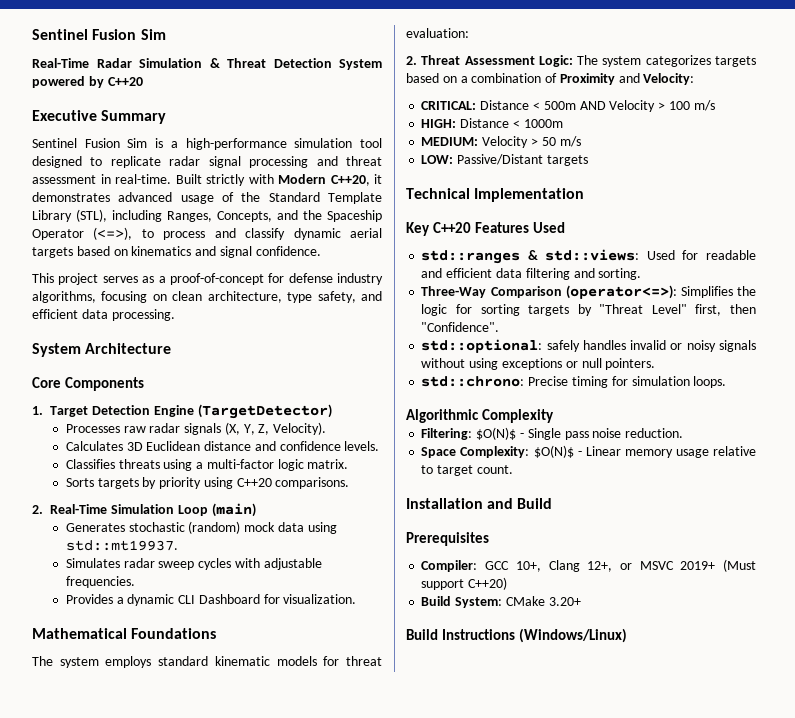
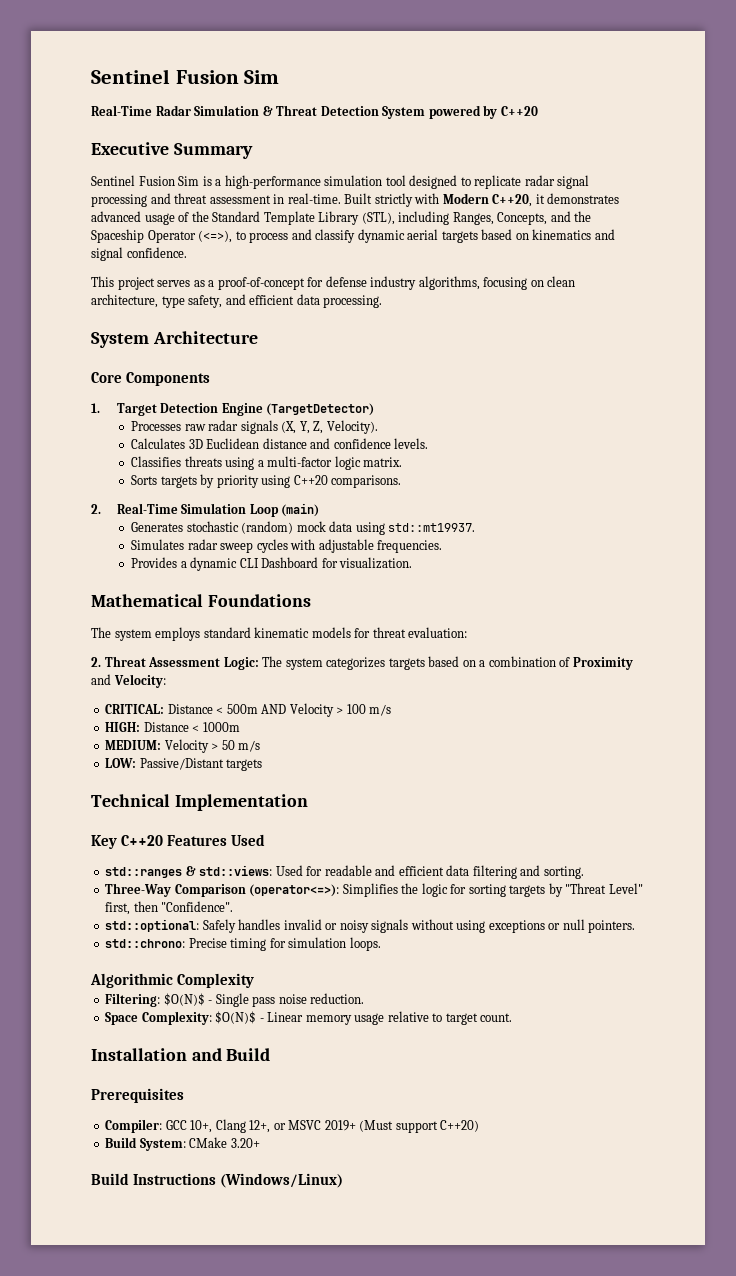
[546,340,580,352] safely -> [202,919,236,933] Safely

